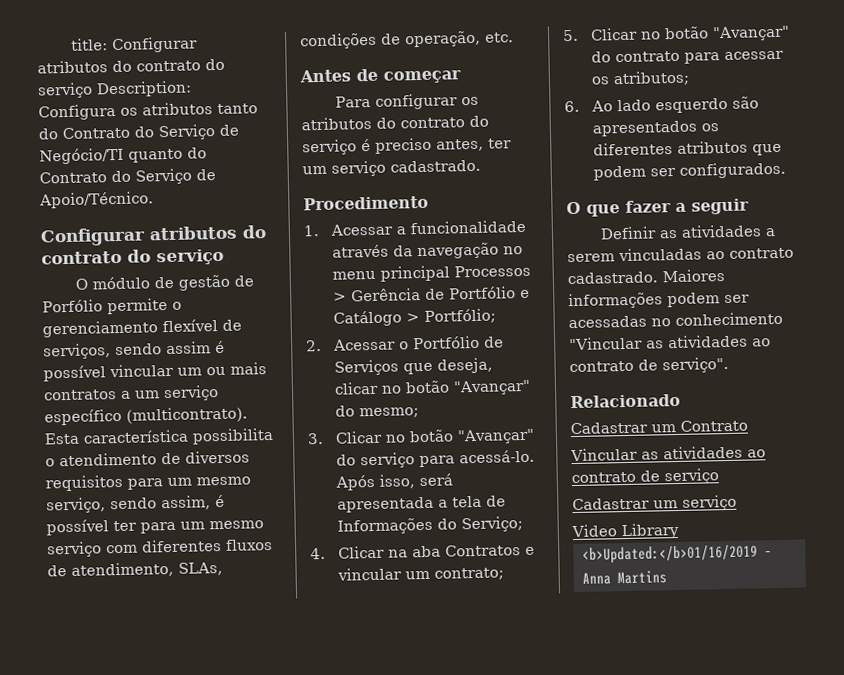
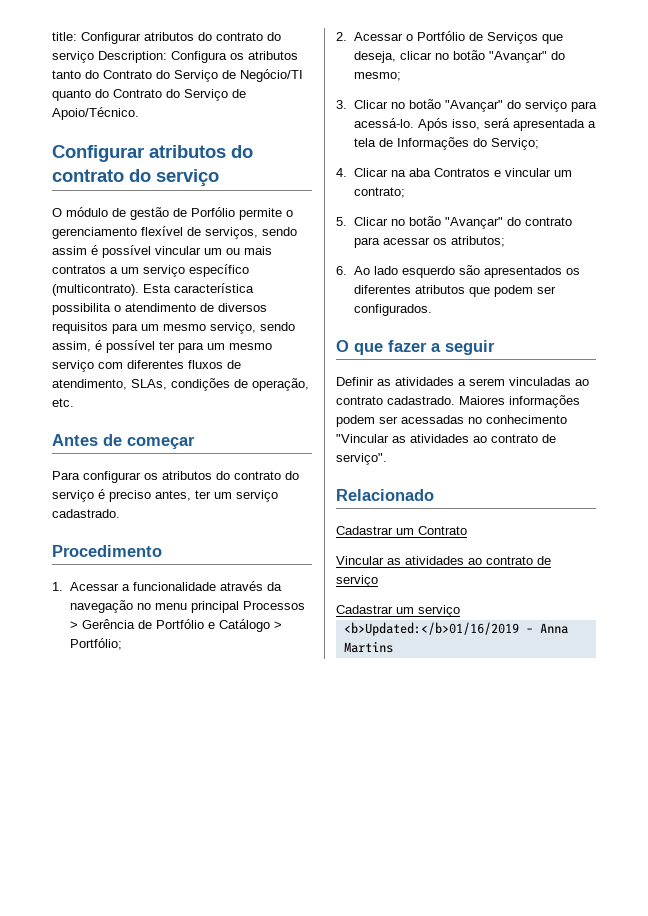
[571,522,680,540] // Video Library -> (460, 611) none

